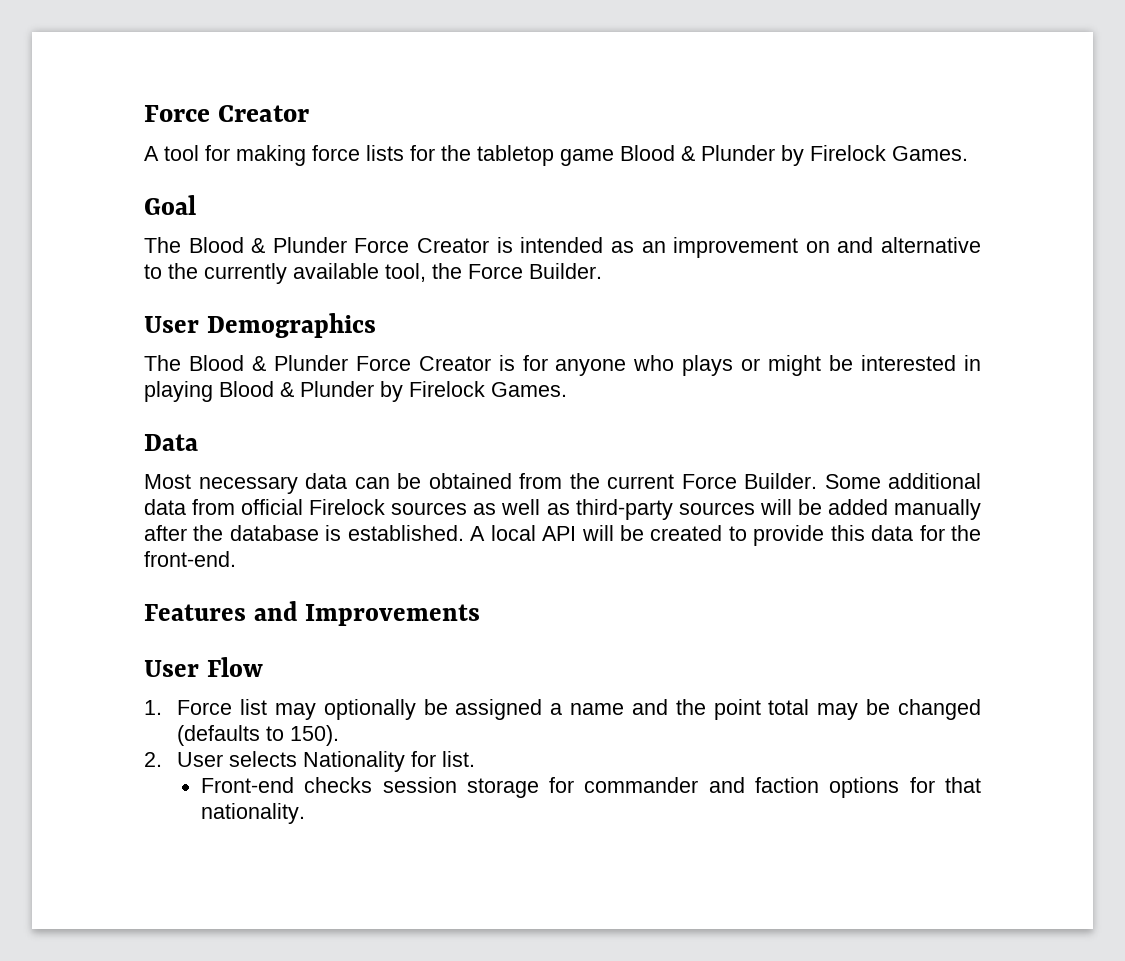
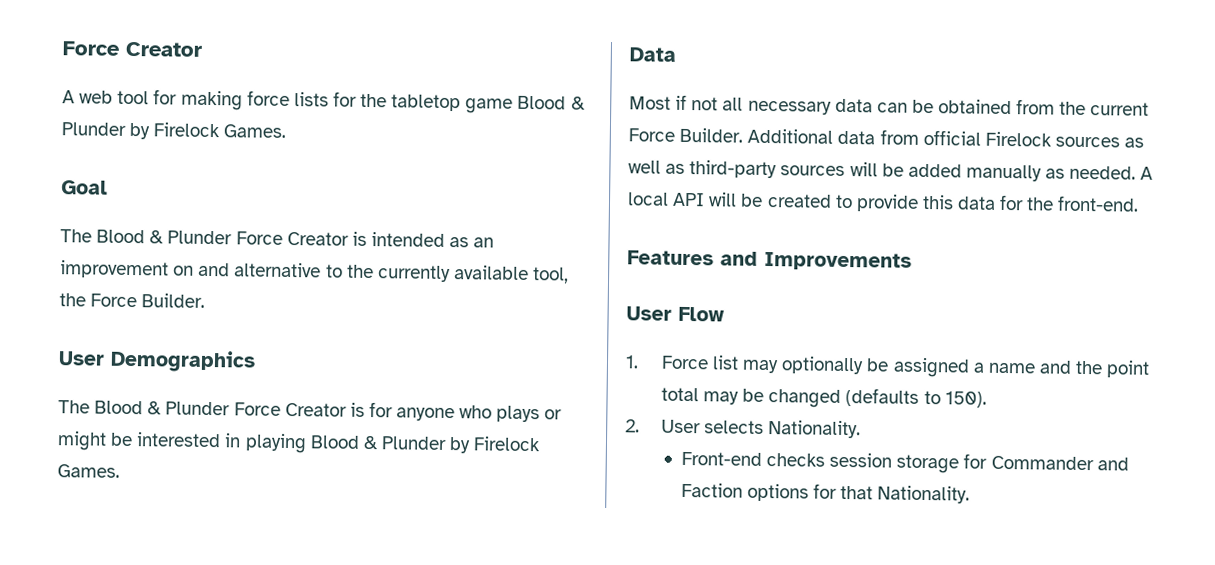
(159, 153) none -> [79,90,114,104] web
(191, 481) none -> [675,94,744,111] if not all
[824,473,981,489] Some additional -> [747,128,834,144] Additional
[144,525,464,541] after the database is established. -> [1045,165,1137,180] as needed.
[303,751,476,772] Nationality for list. -> [768,420,862,439] Nationality.
[584,777,820,793] commander and faction -> [990,455,1129,471] [680,482,743,498] Commander and Faction
[200,803,305,824] nationality. -> [877,485,971,504] Nationality.

